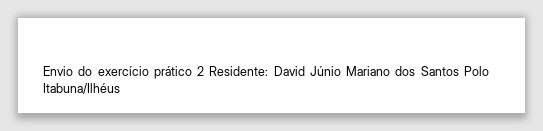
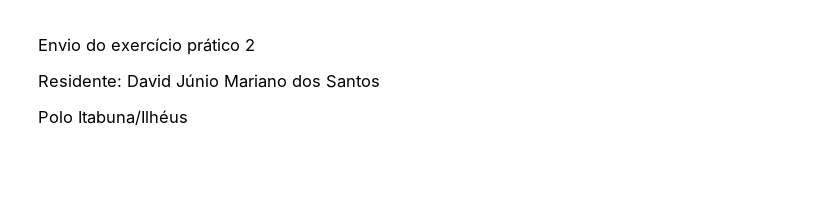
(205, 71) none -> (255, 45) //
(459, 71) none -> (380, 81) //

